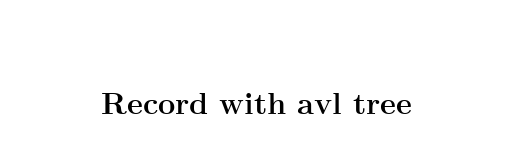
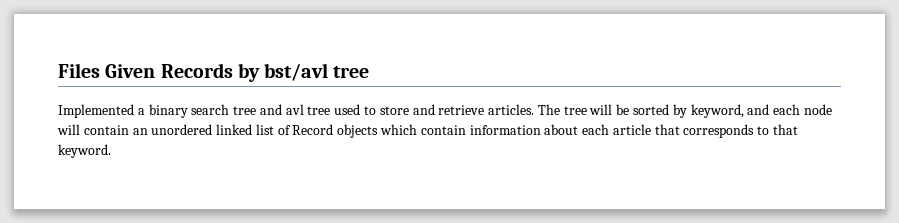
[101,93,412,114] Record with avl tree -> [58,63,370,82] [58,104,832,118] [57,124,799,138] [58,144,111,158] Files Given Records by bst/avl tree // Implemented a binary search tree and avl tree used to store and retrieve articles. The tree will be sorted by keyword, and each node will contain an unordered linked list of Record objects which contain information about each article that corresponds to that keyword.

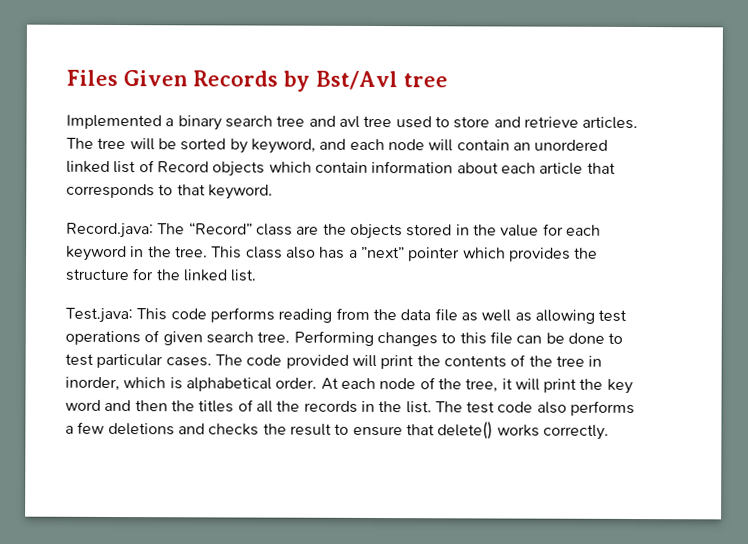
[264,63,329,81] bst/avl -> [315,70,398,91] Bst/Avl
(111, 151) none -> [66,222,601,240] [66,245,599,262] [65,268,258,282] [65,307,628,324] [65,330,624,347] [65,353,603,370] [65,376,633,394] [65,399,636,417] [65,421,609,440] // Record.java: The “Record” class are the objects stored in the value for each keyword in the tree. This class also has a ”next” pointer which provides the structure for the linked list. // Test.java: This code performs reading from the data file as well as allowing test operations of given search tree. Performing changes to this file can be done to test particular cases. The code provided will print the contents of the tree in inorder, which is alphabetical order. At each node of the tree, it will print the key word and then the titles of all the records in the list. The test code also performs a few deletions and checks the result to ensure that delete() works correctly.

